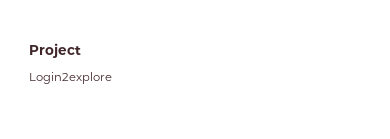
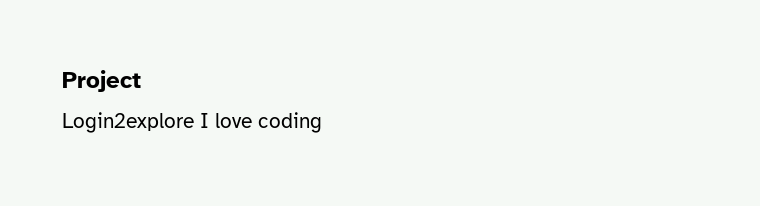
(112, 78) none -> [200,112,322,133] I love coding

